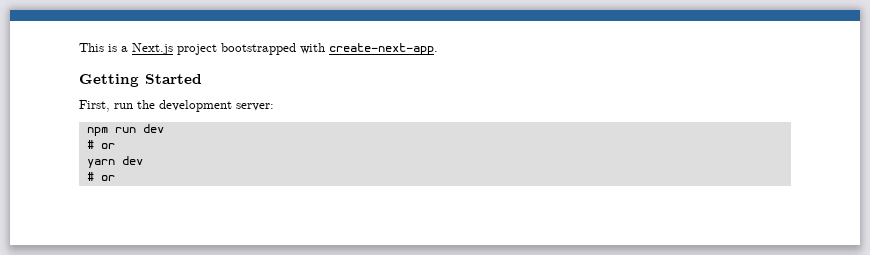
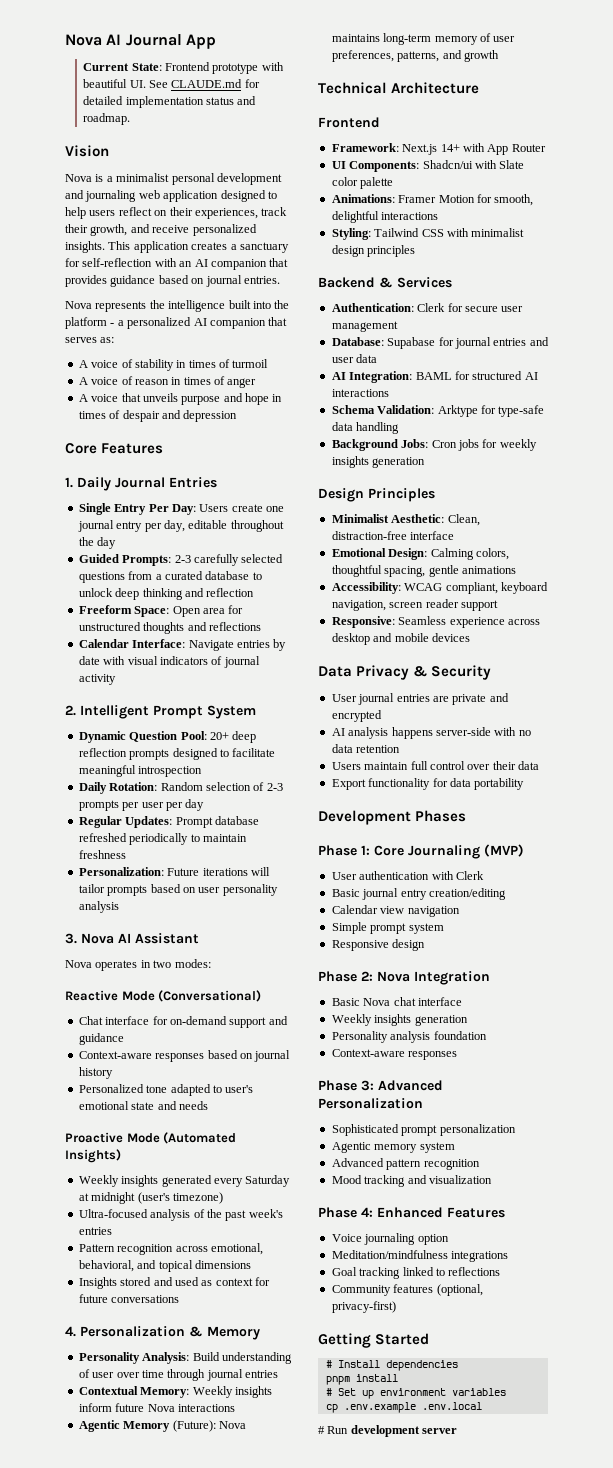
[79,43,438,55] [79,74,202,87] [79,100,274,112] [86,124,164,136] [86,140,115,149] [86,156,143,168] [86,172,115,181] This is a Next.js project bootstrapped with create-next-app. // Getting Started // First, run the development server: // npm run dev // # or // yarn dev // # or -> [65,34,216,49] [83,62,284,74] [83,79,260,88] [83,96,257,108] [83,113,131,125] [65,145,109,157] [65,173,282,185] [65,190,277,202] [65,207,288,219] [65,224,257,236] [65,241,289,253] [65,258,289,270] [65,275,280,287] [65,300,290,312] [65,317,288,329] [65,337,115,343] [78,359,269,371] [78,376,257,388] [78,393,283,405] [78,410,238,422] [65,443,164,454] [65,477,217,491] [78,503,284,515] [77,520,284,532] [78,537,117,549] [78,554,284,566] [78,571,262,583] [78,588,255,600] [78,605,244,617] [78,622,261,634] [78,639,287,651] [78,656,260,668] [78,674,116,685] [65,705,256,719] [78,731,257,743] [78,748,276,760] [78,765,203,777] [78,782,283,794] [78,799,205,811] [78,816,259,828] [78,833,247,845] [78,850,126,859] [78,867,270,876] [78,884,278,896] [78,901,119,913] [65,933,199,944] [65,959,211,971] [65,990,262,1002] [78,1016,288,1028] [78,1033,124,1045] [78,1050,291,1062] [78,1067,113,1079] [78,1084,254,1096] [78,1101,208,1110] [65,1132,237,1144] [65,1149,121,1163] [78,1175,291,1187] [78,1192,223,1204] [78,1209,283,1221] [78,1227,112,1235] [78,1243,263,1255] [78,1260,251,1272] [78,1277,270,1289] [78,1294,180,1303] [65,1326,260,1340] [78,1352,292,1364] [78,1369,278,1381] [78,1386,272,1398] [78,1403,235,1412] [78,1420,246,1432] [331,33,516,45] [331,50,499,62] [318,82,480,94] [318,117,380,128] [331,143,546,155] [331,160,525,172] [331,177,394,189] [331,194,534,206] [331,211,439,223] [331,228,525,240] [331,245,416,257] [318,277,452,288] [331,303,524,312] [331,321,398,332] [331,337,549,349] [331,354,378,363] [331,371,538,383] [331,389,389,397] [331,405,545,417] [331,422,400,434] [331,439,537,451] [331,456,426,468] [318,488,435,502] [331,514,480,526] [331,531,455,540] [331,548,509,560] [331,565,516,577] [331,582,548,594] [331,599,498,611] [331,616,540,628] [331,633,470,645] [318,665,492,680] [331,693,509,705] [331,710,382,722] [331,727,531,739] [331,744,401,753] [331,761,539,770] [331,778,525,790] [318,810,467,825] [318,844,524,859] [331,871,484,880] [331,888,506,900] [331,905,460,917] [331,922,444,934] [331,939,426,951] [318,971,490,985] [331,997,462,1006] [331,1014,468,1026] [331,1031,487,1043] [331,1049,458,1060] [318,1080,443,1091] [318,1098,423,1109] [331,1124,516,1136] [331,1142,455,1153] [331,1158,480,1170] [331,1175,492,1187] [318,1207,505,1218] [331,1233,449,1245] [331,1250,509,1262] [331,1267,501,1279] [331,1284,483,1296] [331,1301,396,1313] [318,1333,430,1348] [325,1360,458,1371] [325,1374,398,1385] [325,1388,506,1399] [325,1402,482,1413] [318,1425,458,1437] Nova AI Journal App // Current State: Frontend prototype with beautiful UI. See CLAUDE.md for detailed implementation status and roadmap. // Vision // Nova is a minimalist personal development and journaling web application designed to help users reflect on their experiences, track their growth, and receive personalized insights. This application creates a sanctuary for self-reflection with an AI companion that provides guidance based on journal entries. // Nova represents the intelligence built into the platform - a personalized AI companion that serves as: // A voice of stability in times of turmoil // A voice of reason in times of anger // A voice that unveils purpose and hope in times of despair and depression // Core Features // 1. Daily Journal Entries // Single Entry Per Day: Users create one journal entry per day, editable throughout the day // Guided Prompts: 2-3 carefully selected questions from a curated database to unlock deep thinking and reflection // Freeform Space: Open area for unstructured thoughts and reflections // Calendar Interface: Navigate entries by date with visual indicators of journal activity // 2. Intelligent Prompt System // Dynamic Question Pool: 20+ deep reflection prompts designed to facilitate meaningful introspection // Daily Rotation: Random selection of 2-3 prompts per user per day // Regular Updates: Prompt database refreshed periodically to maintain freshness // Personalization: Future iterations will tailor prompts based on user personality analysis // 3. Nova AI Assistant // Nova operates in two modes: // Reactive Mode (Conversational) // Chat interface for on-demand support and guidance // Context-aware responses based on journal history // Personalized tone adapted to user's emotional state and needs // Proactive Mode (Automated Insights) // Weekly insights generated every Saturday at midnight (user's timezone) // Ultra-focused analysis of the past week's entries // Pattern recognition across emotional, behavioral, and topical dimensions // Insights stored and used as context for future conversations // 4. Personalization & Memory // Personality Analysis: Build understanding of user over time through journal entries // Contextual Memory: Weekly insights inform future Nova interactions // Agentic Memory (Future): Nova maintains long-term memory of user preferences, patterns, and growth // Technical Architecture // Frontend // Framework: Next.js 14+ with App Router // UI Components: Shadcn/ui with Slate color palette // Animations: Framer Motion for smooth, delightful interactions // Styling: Tailwind CSS with minimalist design principles // Backend & Services // Authentication: Clerk for secure user management // Database: Supabase for journal entries and user data // AI Integration: BAML for structured AI interactions // Schema Validation: Arktype for type-safe data handling // Background Jobs: Cron jobs for weekly insights generation // Design Principles // Minimalist Aesthetic: Clean, distraction-free interface // Emotional Design: Calming colors, thoughtful spacing, gentle animations // Accessibility: WCAG compliant, keyboard navigation, screen reader support // Responsive: Seamless experience across desktop and mobile devices // Data Privacy & Security // User journal entries are private and encrypted // AI analysis happens server-side with no data retention // Users maintain full control over their data // Export functionality for data portability // Development Phases // Phase 1: Core Journaling (MVP) // User authentication with Clerk // Basic journal entry creation/editing // Calendar view navigation // Simple prompt system // Responsive design // Phase 2: Nova Integration // Basic Nova chat interface // Weekly insights generation // Personality analysis foundation // Context-aware responses // Phase 3: Advanced Personalization // Sophisticated prompt personalization // Agentic memory system // Advanced pattern recognition // Mood tracking and visualization // Phase 4: Enhanced Features // Voice journaling option // Meditation/mindfulness integrations // Goal tracking linked to reflections // Community features (optional, privacy-first) // Getting Started // # Install dependencies // pnpm install // # Set up environment variables // cp .env.example .env.local // # Run development server

